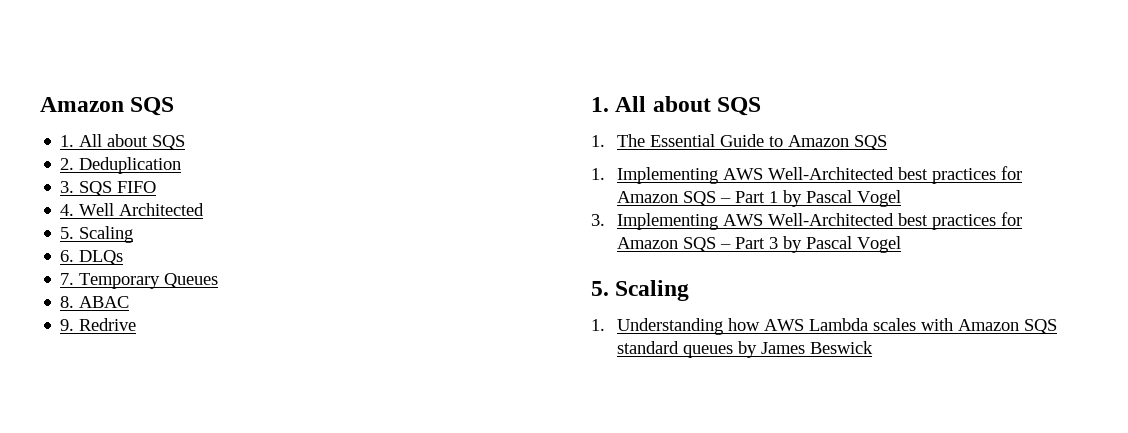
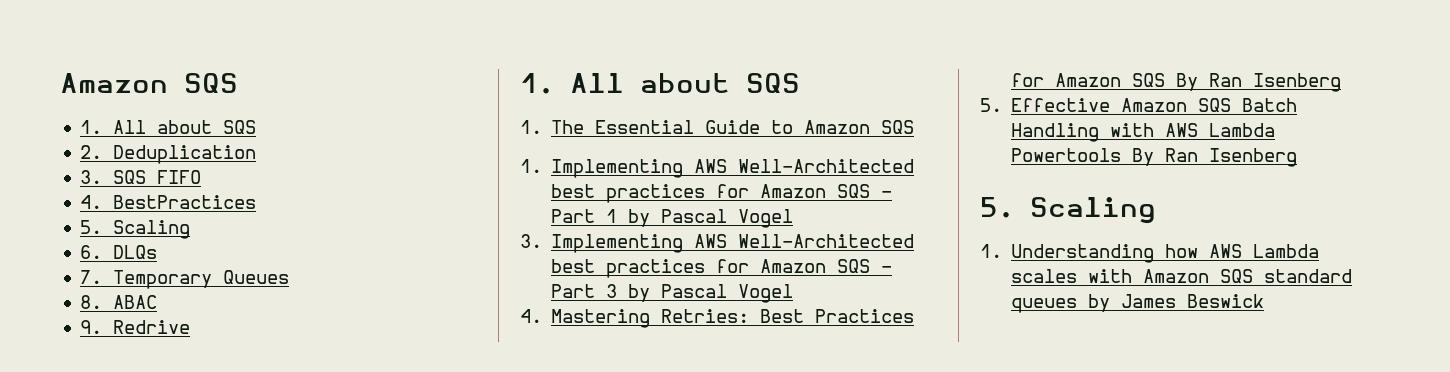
[79,203,205,216] Well Architected -> [113,195,257,209] BestPractices
(902, 244) none -> [520,309,915,328] [1011,73,1342,92] [980,98,1298,112] [1011,123,1276,142] [1011,148,1298,167] // 4. Mastering Retries: Best Practices for Amazon SQS By Ran Isenberg // 5. Effective Amazon SQS Batch Handling with AWS Lambda Powertools By Ran Isenberg

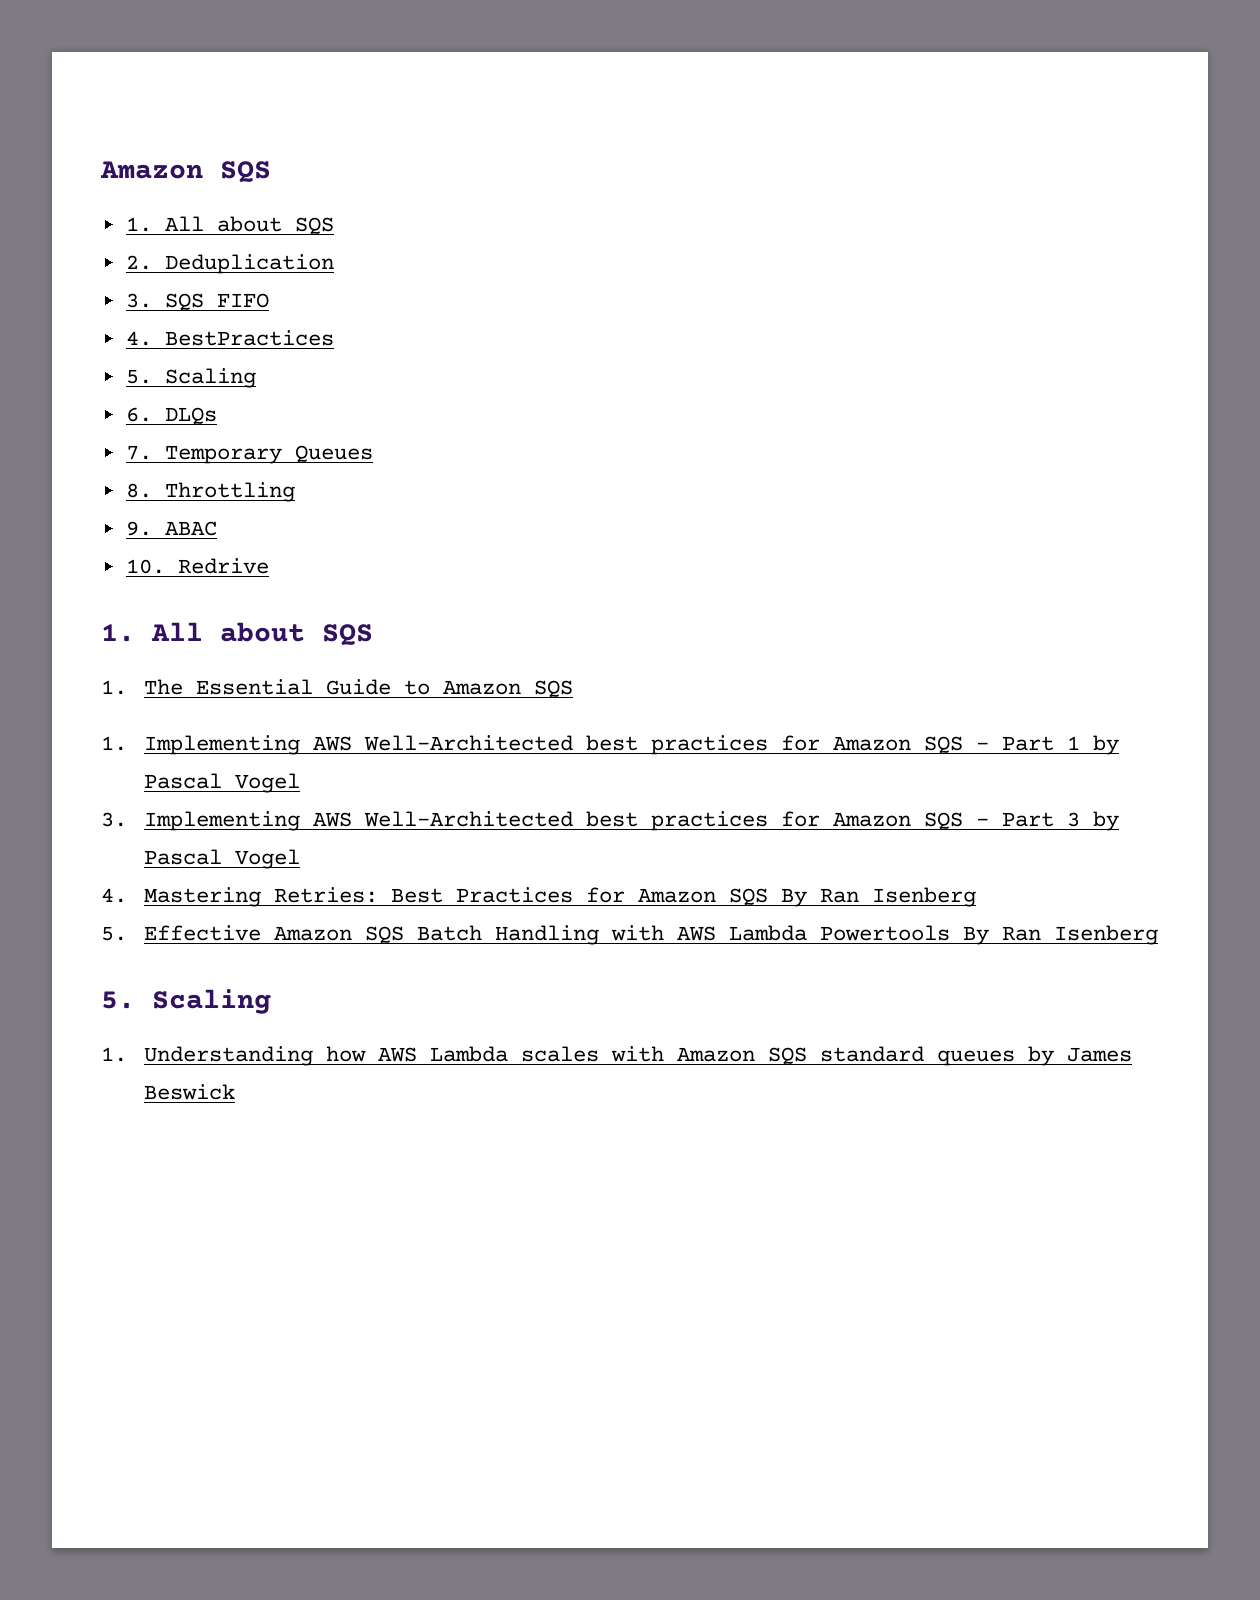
(103, 302) none -> [164,482,295,502] [125,521,152,536] Throttling // 9.
[80,320,103,334] 9. -> [125,559,165,574] 10.

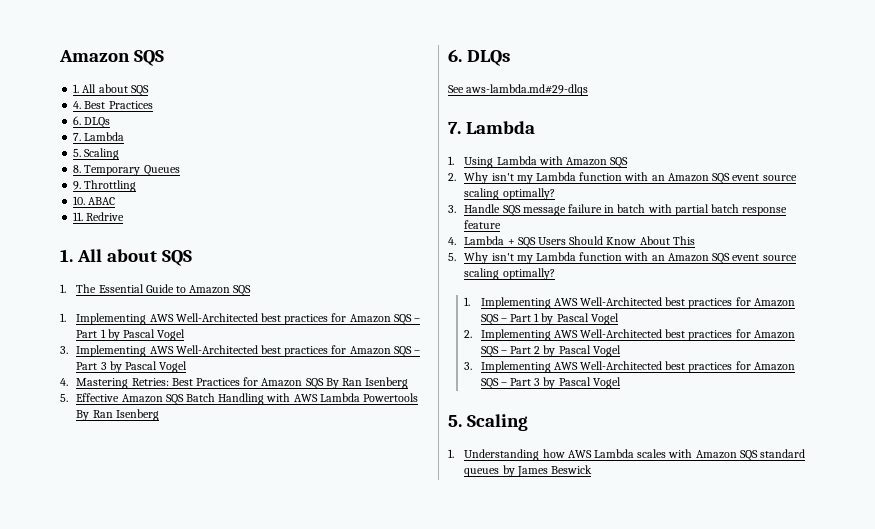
[125,254,334,274] [125,293,269,311] [125,330,334,346] [125,368,256,388] 2. Deduplication // 3. SQS FIFO // 4. BestPractices // 5. Scaling -> [73,101,153,109] 4. Best Practices
(152, 452) none -> [84,132,125,141] [73,148,120,160] [73,165,82,173] Lambda // 5. Scaling // 8.
[125,483,152,498] 8. -> [73,181,82,190] 9.
[125,521,152,536] 9. -> [73,196,86,205] 10.
[125,559,165,574] 10. -> [73,212,84,221] 11.
(1159, 935) none -> [448,49,510,66] [448,84,589,96] [448,121,535,134] [448,156,629,168] [448,172,797,184] [464,188,555,200] [448,204,788,216] [464,220,502,229] [448,236,695,248] [448,252,797,264] [464,268,555,280] [464,297,795,309] [480,313,619,325] [464,329,795,341] [480,345,621,357] [464,361,795,373] [480,377,621,389] // 6. DLQs // See aws-lambda.md#29-dlqs // 7. Lambda // 1. Using Lambda with Amazon SQS // 2. Why isn't my Lambda function with an Amazon SQS event source scaling optimally? // 3. Handle SQS message failure in batch with partial batch response feature // 4. Lambda + SQS Users Should Know About This // 5. Why isn't my Lambda function with an Amazon SQS event source scaling optimally? // 1. Implementing AWS Well-Architected best practices for Amazon SQS – Part 1 by Pascal Vogel // 2. Implementing AWS Well-Architected best practices for Amazon SQS – Part 2 by Pascal Vogel // 3. Implementing AWS Well-Architected best practices for Amazon SQS – Part 3 by Pascal Vogel

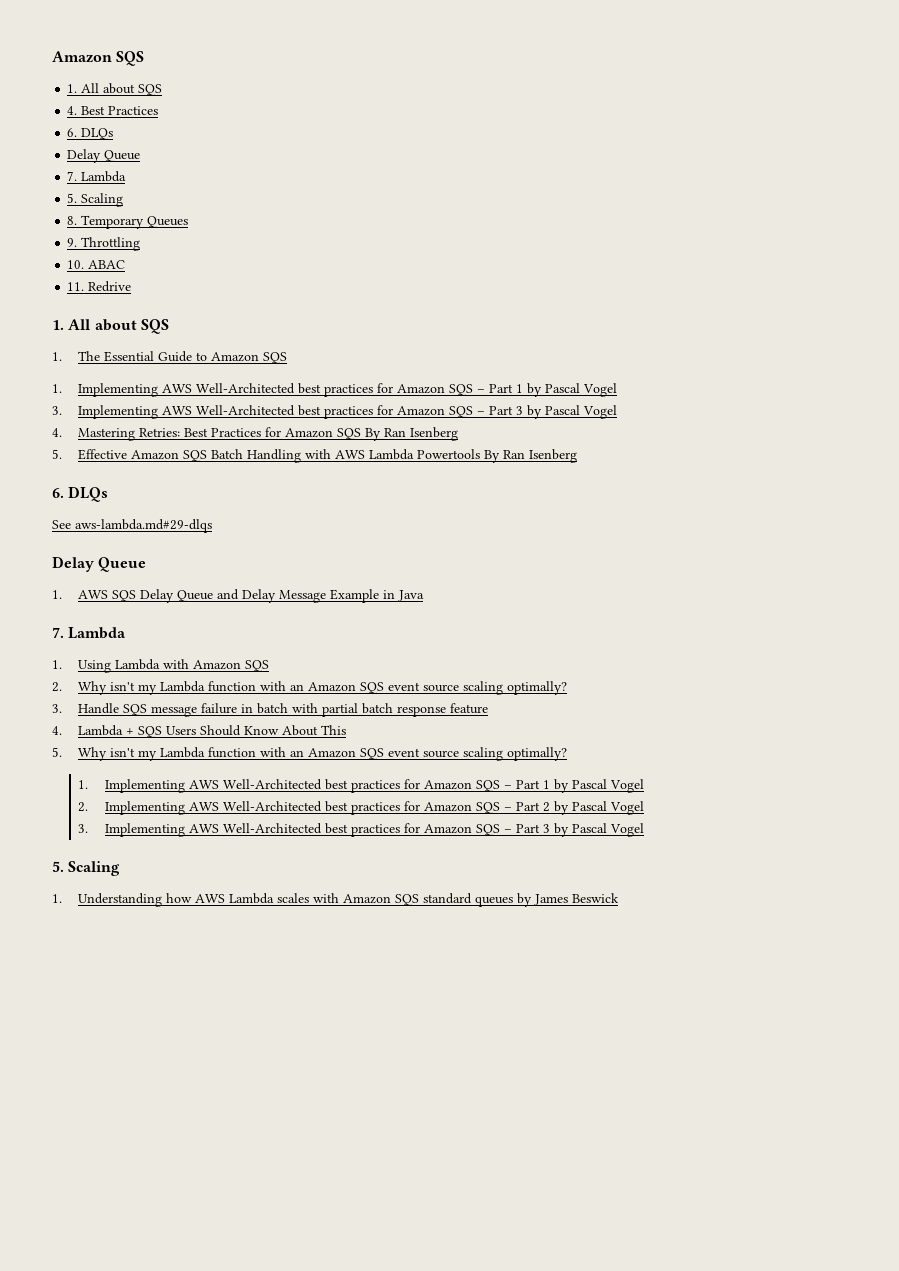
(111, 122) none -> [67,149,141,163] // Delay Queue
(589, 90) none -> [52,556,147,572] [52,589,425,603] // Delay Queue // 1. AWS SQS Delay Queue and Delay Message Example in Java

